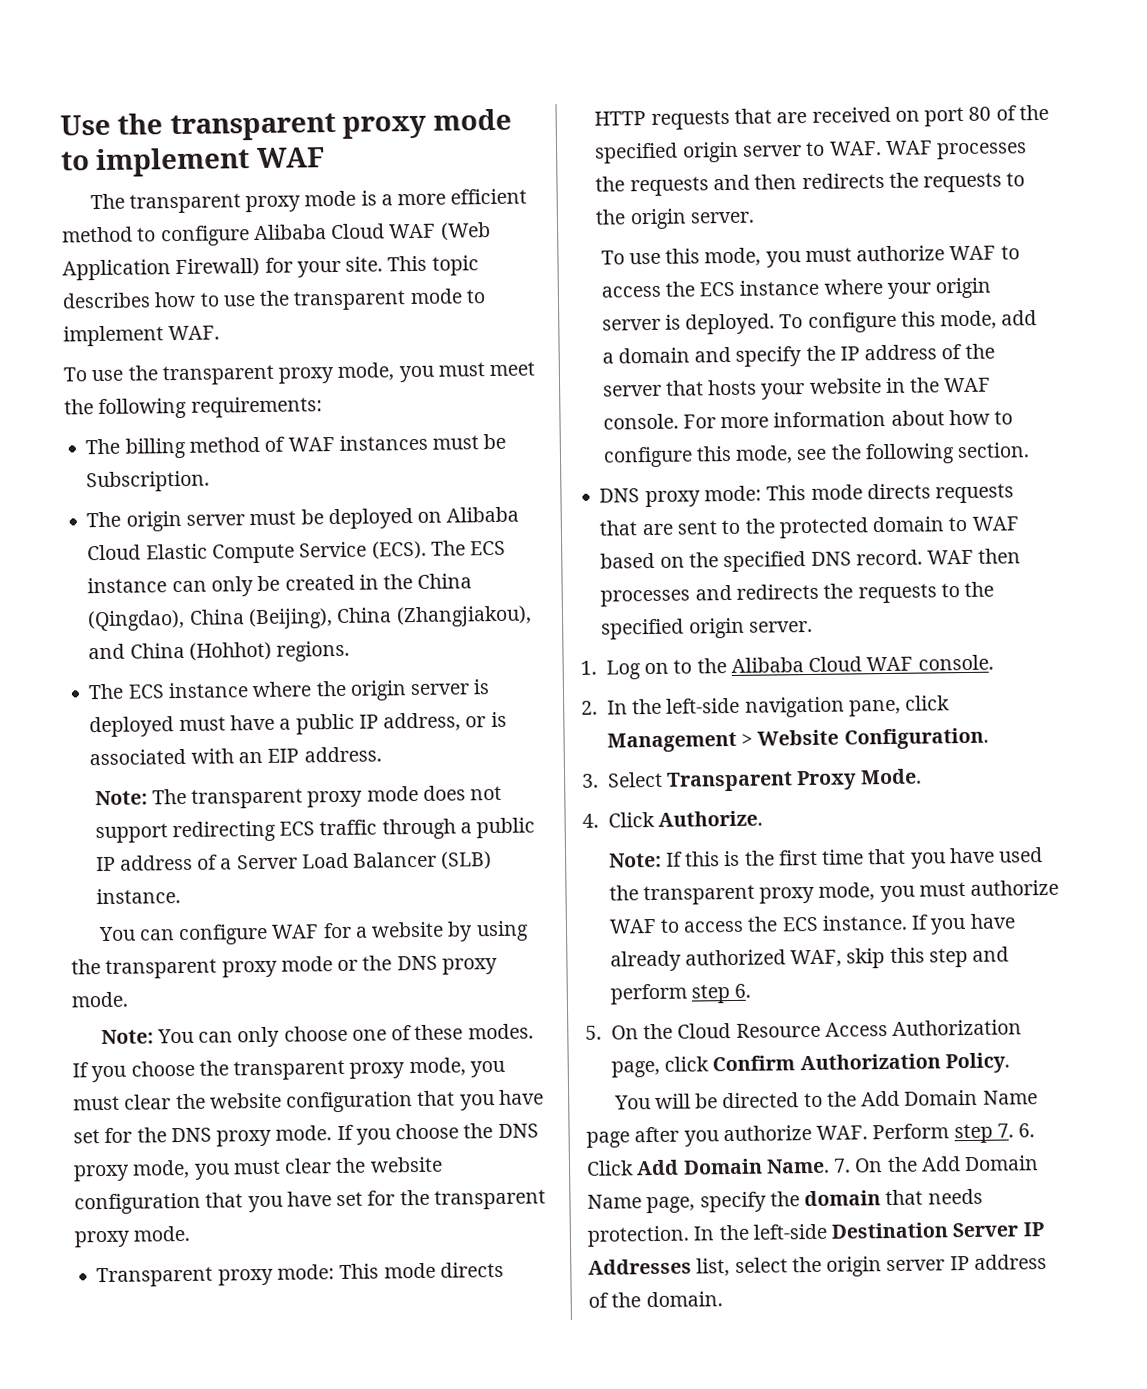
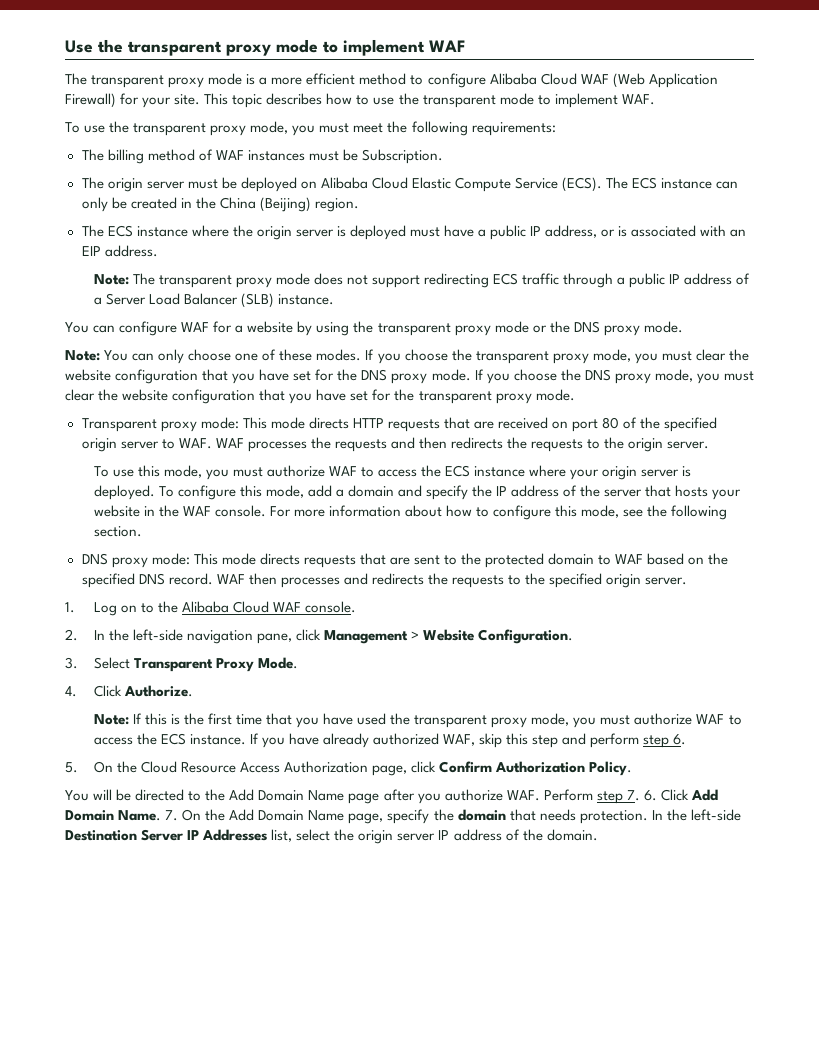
[87,605,532,632] [88,640,351,662] (Qingdao), China (Beijing), China (Zhangjiakou), and China (Hohhot) regions. -> [259,197,359,212] (Beijing) region.

